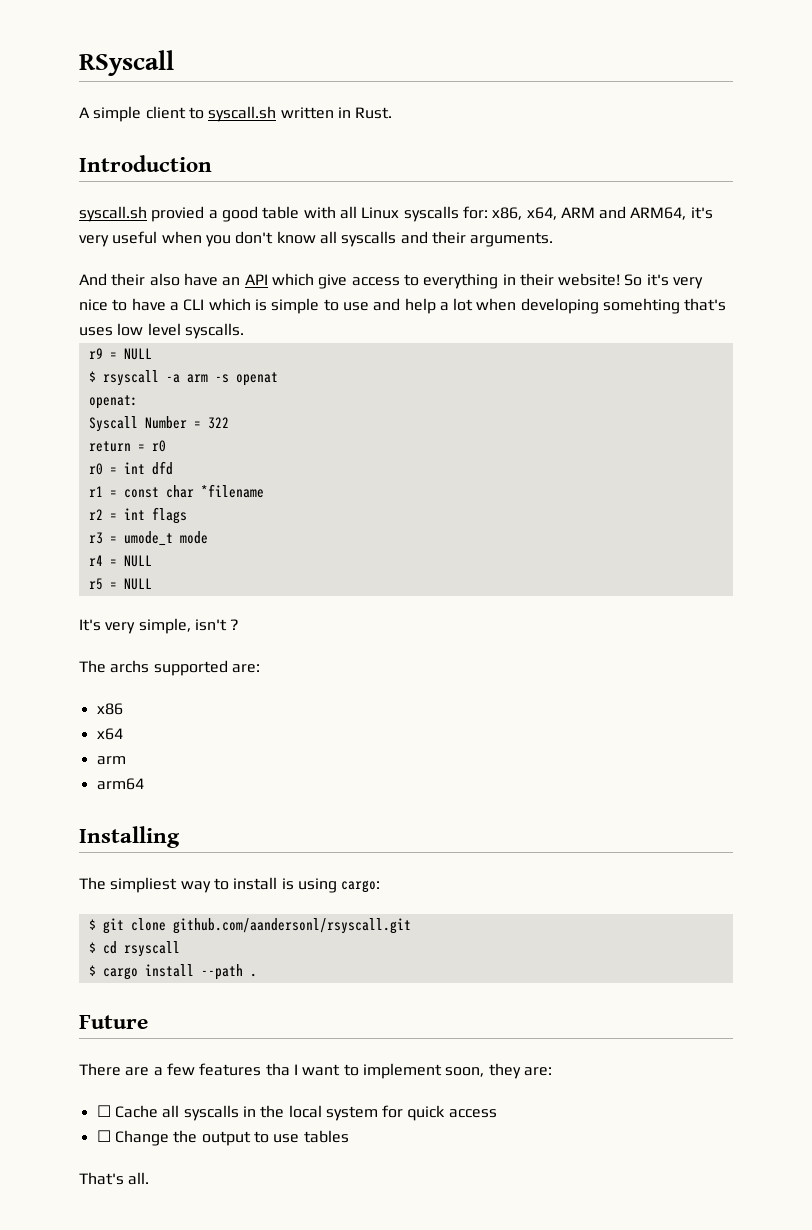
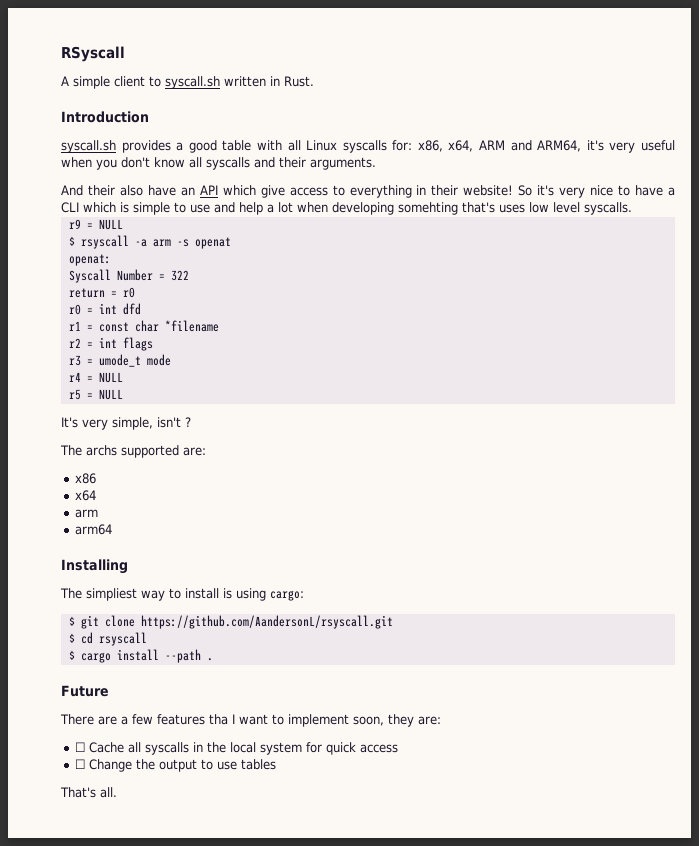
[151,206,205,222] provied -> [121,140,171,153] provides
[172,918,411,934] github.com/aandersonl/rsyscall.git -> [140,615,393,629] https://github.com/AandersonL/rsyscall.git

